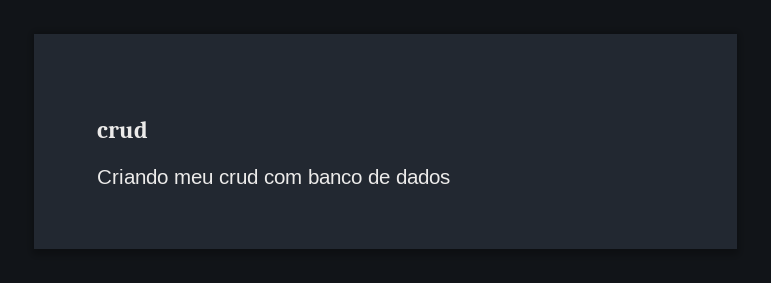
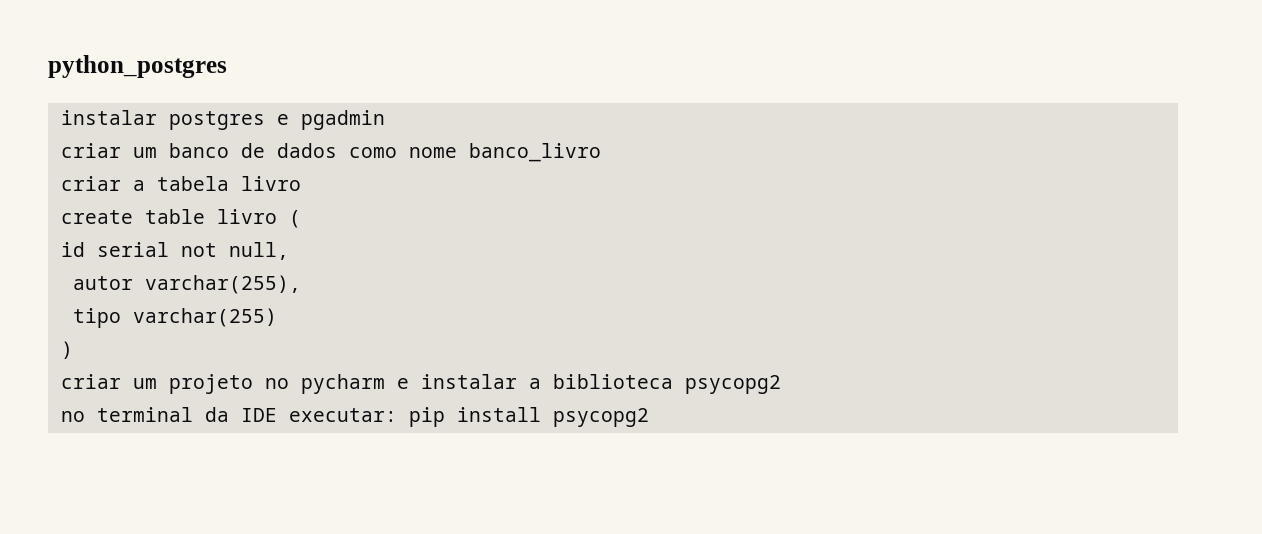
[97,121,148,138] [97,169,450,184] crud // Criando meu crud com banco de dados -> [48,55,227,78] [60,110,385,130] [60,143,601,162] [60,176,301,191] [60,209,301,228] [60,242,289,260] [72,275,301,294] [72,308,277,328] [60,341,73,359] [60,374,781,394] [60,407,649,427] python_postgres // instalar postgres e pgadmin // criar um banco de dados como nome banco_livro // criar a tabela livro // create table livro ( // id serial not null, // autor varchar(255), // tipo varchar(255) // ) // criar um projeto no pycharm e instalar a biblioteca psycopg2 // no terminal da IDE executar: pip install psycopg2

